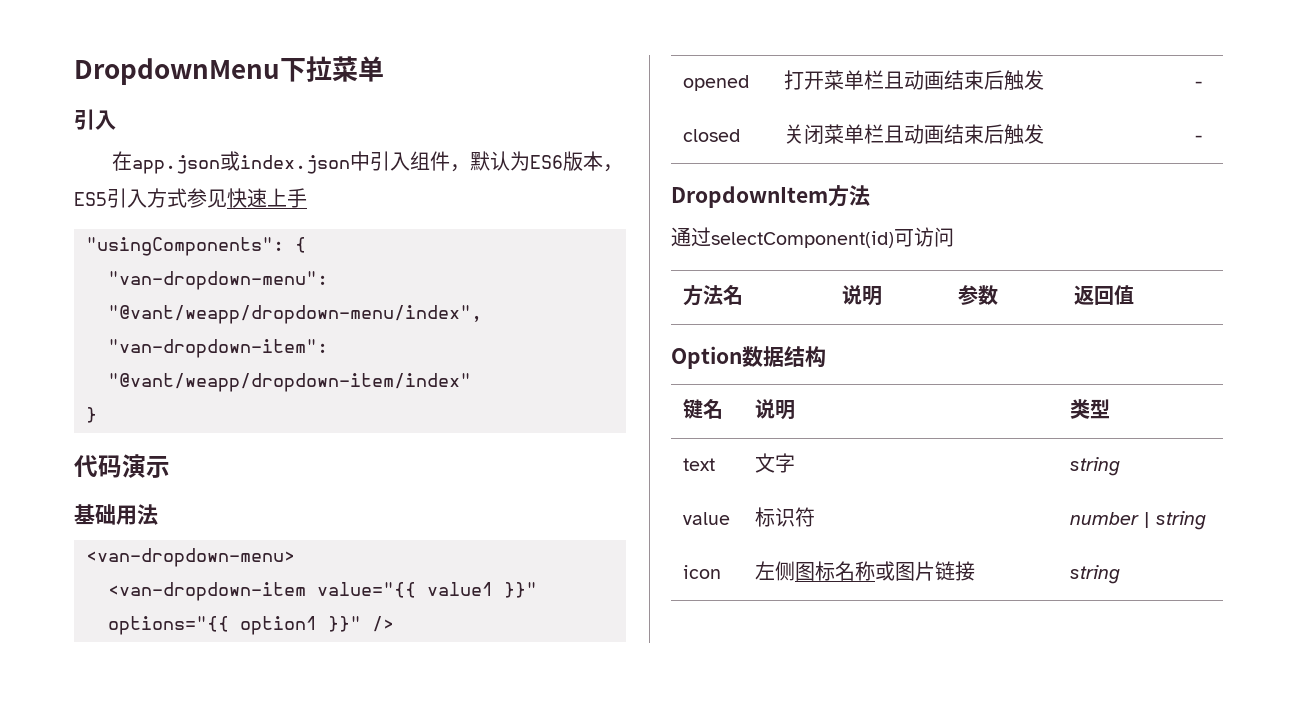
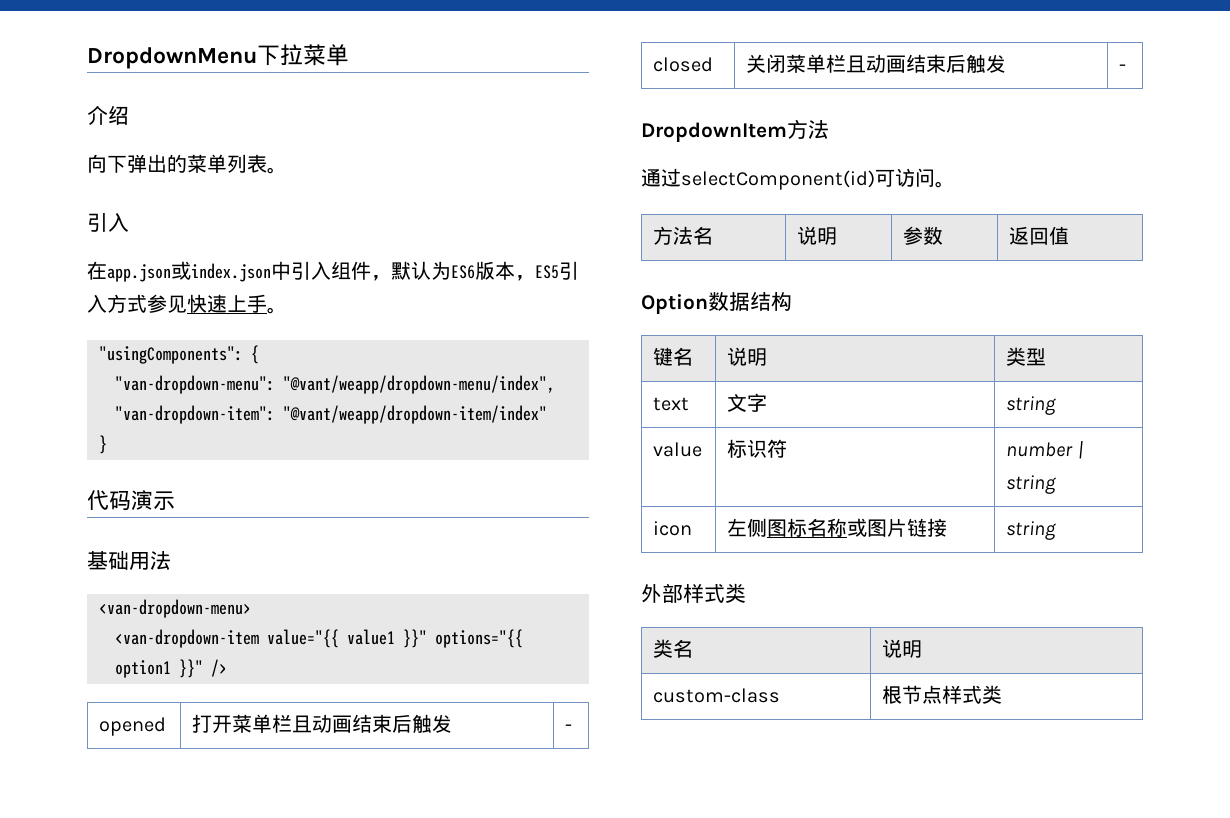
(384, 69) none -> [87,106,129,125] [87,154,287,174] // 介绍 // 向下弹出的菜单列表。
(307, 198) none -> [267,307,287,314] 。
(954, 237) none -> [935,181,955,188] 。
(1121, 574) none -> [641,583,746,603] [653,639,694,658] [882,639,923,658] [653,688,781,703] [882,685,1003,704] // 外部样式类 // 类名 | 说明 // custom-class | 根节点样式类

